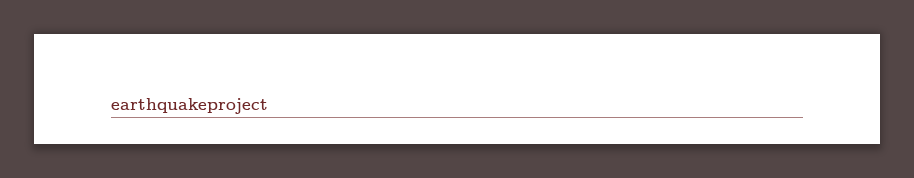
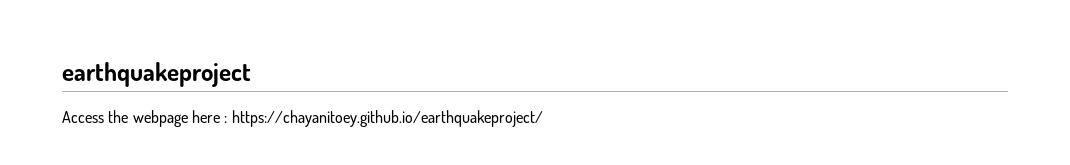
(268, 106) none -> [62,110,543,127] // Access the webpage here : https://chayanitoey.github.io/earthquakeproject/

